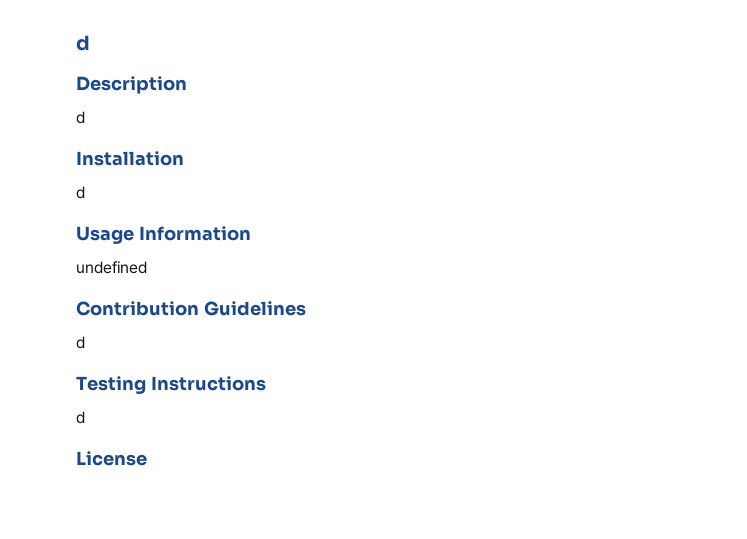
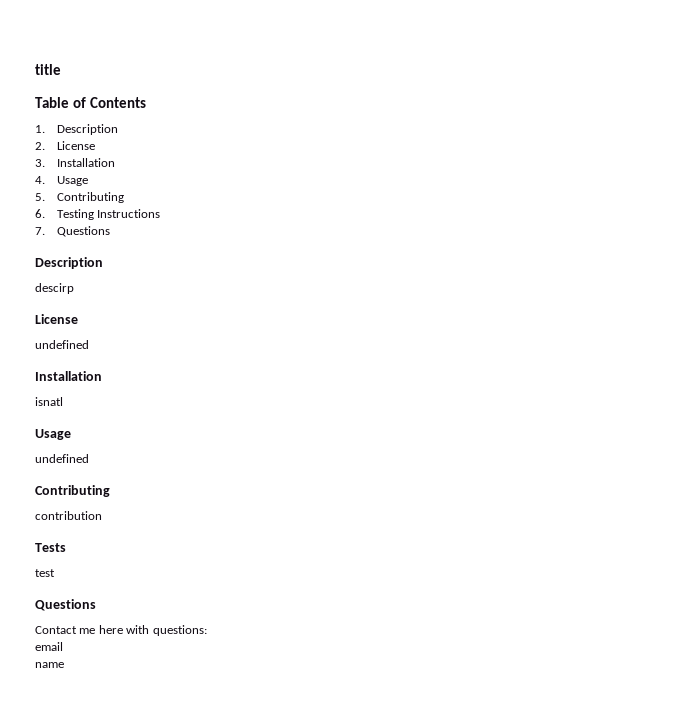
[76,35,90,51] [76,76,187,94] [76,111,85,124] [76,151,184,166] [76,186,85,199] [76,226,251,244] [76,261,147,274] [76,301,306,316] [76,336,85,349] [76,376,266,394] [76,411,85,424] [76,451,147,466] d // Description // d // Installation // d // Usage Information // undefined // Contribution Guidelines // d // Testing Instructions // d // License -> [35,64,61,75] [35,97,146,108] [35,124,118,135] [35,141,95,150] [35,158,115,167] [35,176,88,186] [35,192,124,203] [35,209,160,220] [35,226,110,237] [35,257,103,269] [35,283,74,294] [35,314,78,324] [35,340,89,349] [35,371,102,381] [35,397,63,406] [35,429,71,440] [35,454,89,463] [35,485,110,497] [35,511,102,520] [35,543,66,552] [35,569,55,577] [35,599,96,611] [35,625,207,636] [35,642,63,651] [35,662,64,668] title // Table of Contents // 1. Description // 2. License // 3. Installation // 4. Usage // 5. Contributing // 6. Testing Instructions // 7. Questions // Description // descirp // License // undefined // Installation // isnatl // Usage // undefined // Contributing // contribution // Tests // test // Questions // Contact me here with questions: // email // name

